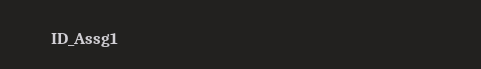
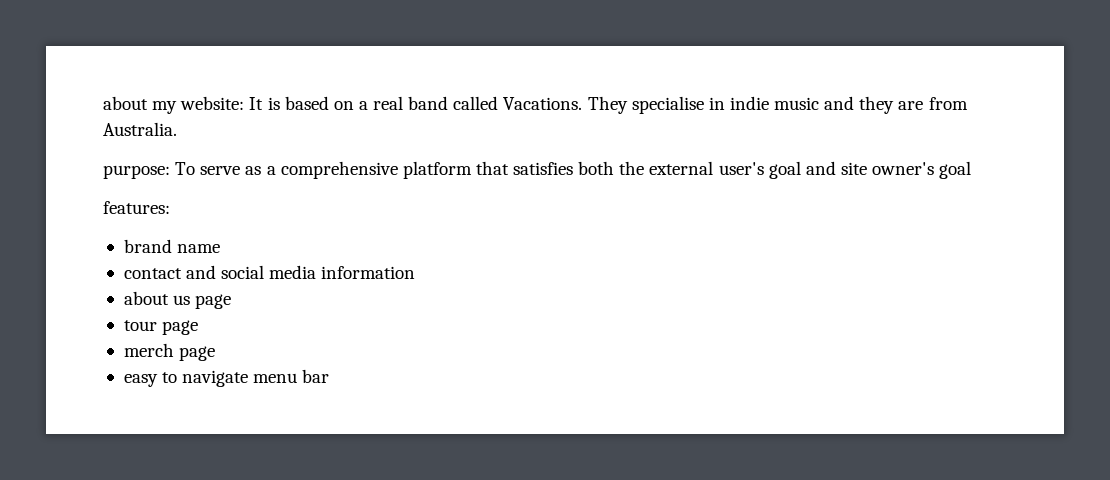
[51,33,118,47] ID_Assg1 -> [103,96,968,114] [103,122,177,136] [103,161,972,179] [103,201,170,214] [123,239,221,253] [123,265,416,279] [123,291,232,309] [123,320,199,335] [123,343,216,361] [123,369,330,387] about my website: It is based on a real band called Vacations. They specialise in indie music and they are from Australia. // purpose: To serve as a comprehensive platform that satisfies both the external user's goal and site owner's goal // features: // brand name // contact and social media information // about us page // tour page // merch page // easy to navigate menu bar

